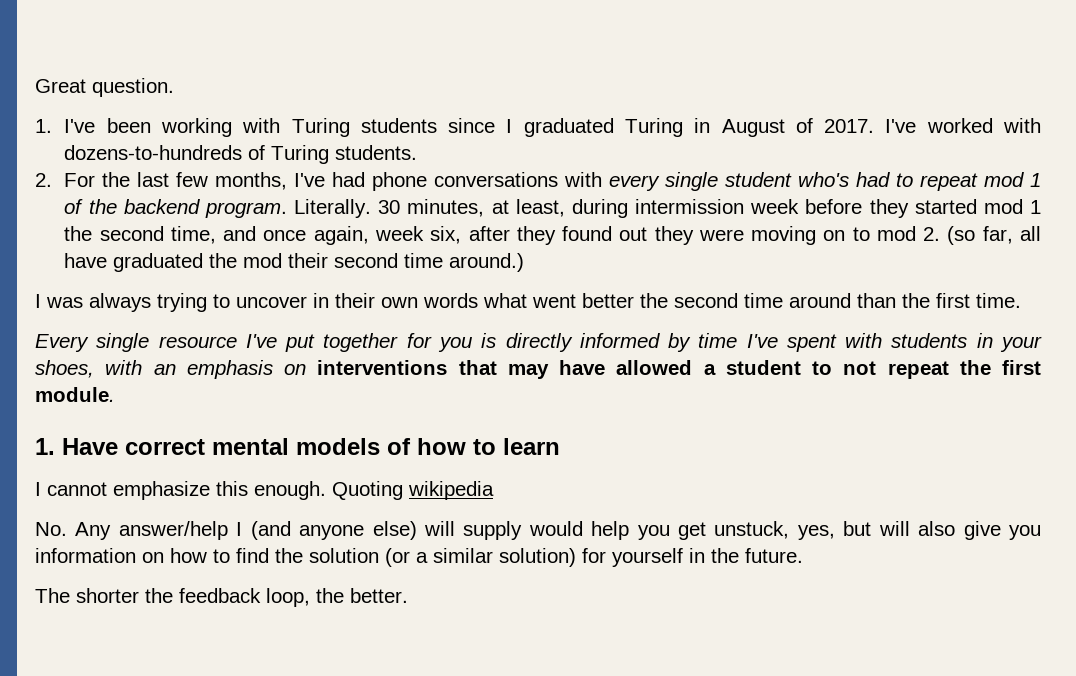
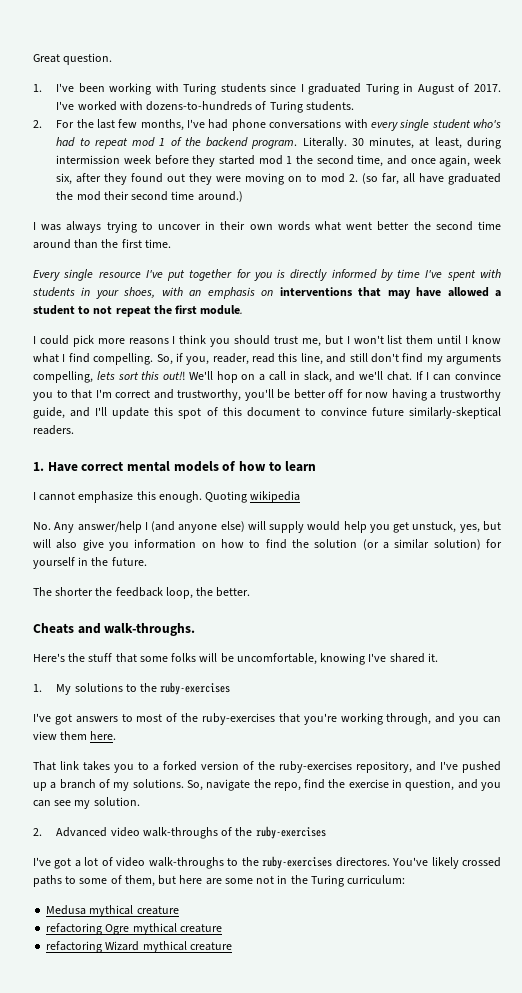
(115, 394) none -> [33,335,502,347] [33,353,501,365] [33,371,501,383] [33,389,502,401] [33,407,501,419] [33,425,74,435] // I could pick more reasons I think you should trust me, but I won't list them until I know what I find compelling. So, if you, reader, read this line, and still don't find my arguments compelling, lets sort this out!! We'll hop on a call in slack, and we'll chat. If I can convince you to that I'm correct and trustworthy, you'll be better off for now having a trustworthy guide, and I'll update this spot of this document to convince future similarly-skeptical readers.
(408, 595) none -> [33,623,196,636] [33,653,438,665] [33,682,231,695] [33,713,501,725] [33,731,117,740] [33,761,501,773] [33,779,501,791] [33,797,140,809] [33,826,326,839] [33,856,501,869] [33,875,406,887] [46,905,179,917] [46,923,222,935] [46,941,232,953] // Cheats and walk-throughs. // Here's the stuff that some folks will be uncomfortable, knowing I've shared it. // 1. My solutions to the ruby-exercises // I've got answers to most of the ruby-exercises that you're working through, and you can view them here. // That link takes you to a forked version of the ruby-exercises repository, and I've pushed up a branch of my solutions. So, navigate the repo, find the exercise in question, and you can see my solution. // 2. Advanced video walk-throughs of the ruby-exercises // I've got a lot of video walk-throughs to the ruby-exercises directores. You've likely crossed paths to some of them, but here are some not in the Turing curriculum: // Medusa mythical creature // refactoring Ogre mythical creature // refactoring Wizard mythical creature

